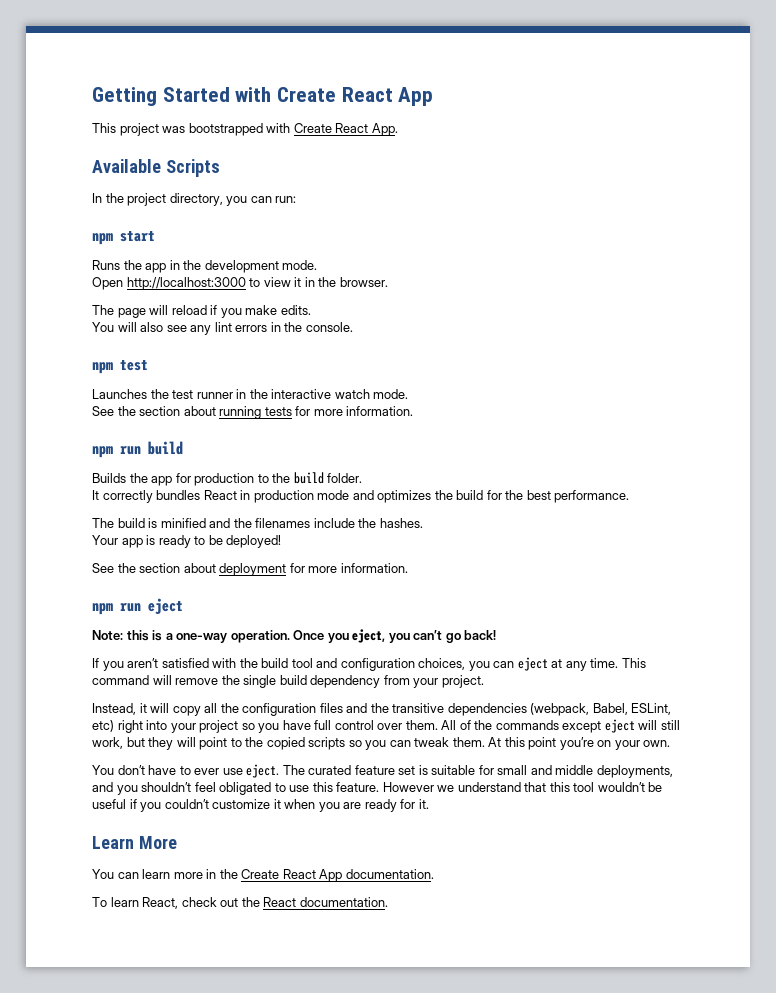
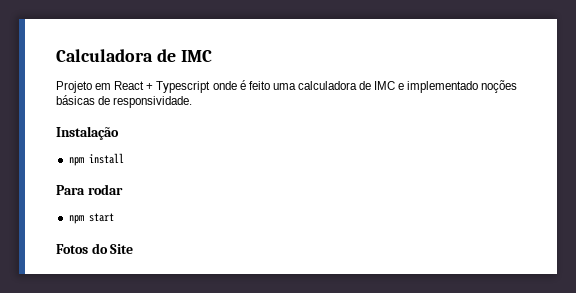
[92,87,434,106] [92,123,398,136] [92,159,220,177] [92,193,297,206] [92,231,155,245] [92,260,318,273] [92,277,388,290] [92,305,311,318] [92,322,353,335] [92,360,148,374] [92,389,409,399] [92,406,414,419] [92,441,183,458] [92,472,363,486] [92,490,630,503] [92,518,423,528] [92,535,282,548] [92,563,408,576] [92,598,183,615] [92,629,497,643] [92,657,646,671] [92,675,484,688] [92,703,672,716] [92,719,680,733] [92,737,671,750] [92,764,673,778] [92,782,663,795] [92,799,429,812] [92,836,177,849] [92,869,434,882] [92,897,388,909] Getting Started with Create React App // This project was bootstrapped with Create React App. // Available Scripts // In the project directory, you can run: // npm start // Runs the app in the development mode. // Open http://localhost:3000 to view it in the browser. // The page will reload if you make edits. // You will also see any lint errors in the console. // npm test // Launches the test runner in the interactive watch mode. // See the section about running tests for more information. // npm run build // Builds the app for production to the build folder. // It correctly bundles React in production mode and optimizes the build for the best performance. // The build is minified and the filenames include the hashes. // Your app is ready to be deployed! // See the section about deployment for more information. // npm run eject // Note: this is a one-way operation. Once you eject, you can’t go back! // If you aren’t satisfied with the build tool and configuration choices, you can eject at any time. This command will remove the single build dependency from your project. // Instead, it will copy all the configuration files and the transitive dependencies (webpack, Babel, ESLint, etc) right into your project so you have full control over them. All of the commands except eject will still work, but they will point to the copied scripts so you can tweak them. At this point you’re on your own. // You don’t have to ever use eject. The curated feature set is suitable for small and middle deployments, and you shouldn’t feel obligated to use this feature. However we understand that this tool wouldn’t be useful if you couldn’t customize it when you are ready for it. // Learn More // You can learn more in the Create React App documentation. // To learn React, check out the React documentation. -> [56,49,212,62] [56,80,518,93] [56,95,193,108] [56,126,119,140] [68,153,124,166] [56,184,123,195] [68,213,114,224] [56,243,134,254] Calculadora de IMC // Projeto em React + Typescript onde é feito uma calculadora de IMC e implementado noções básicas de responsividade. // Instalação // npm install // Para rodar // npm start // Fotos do Site

